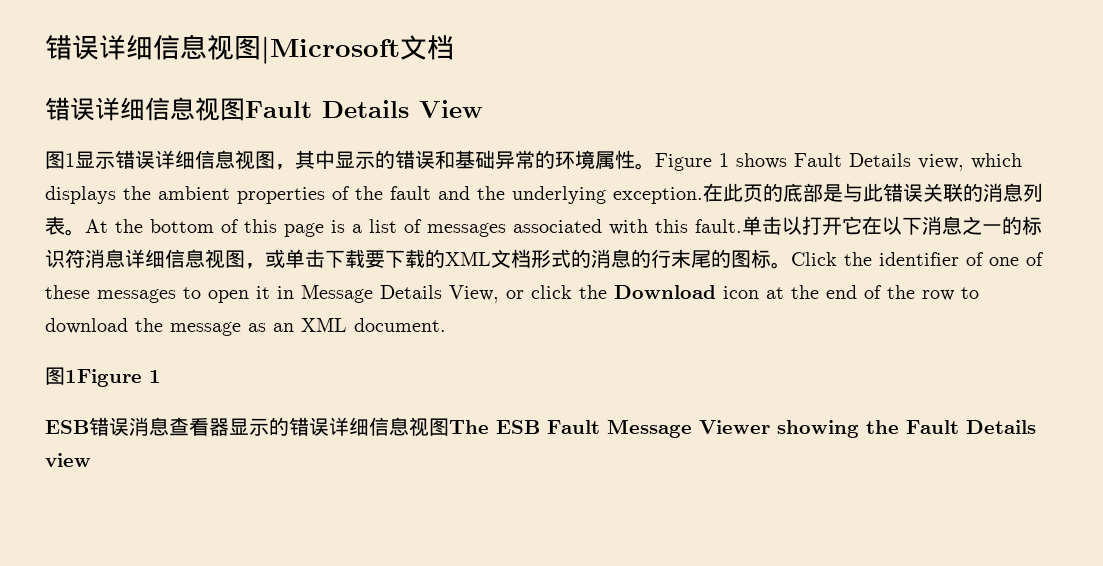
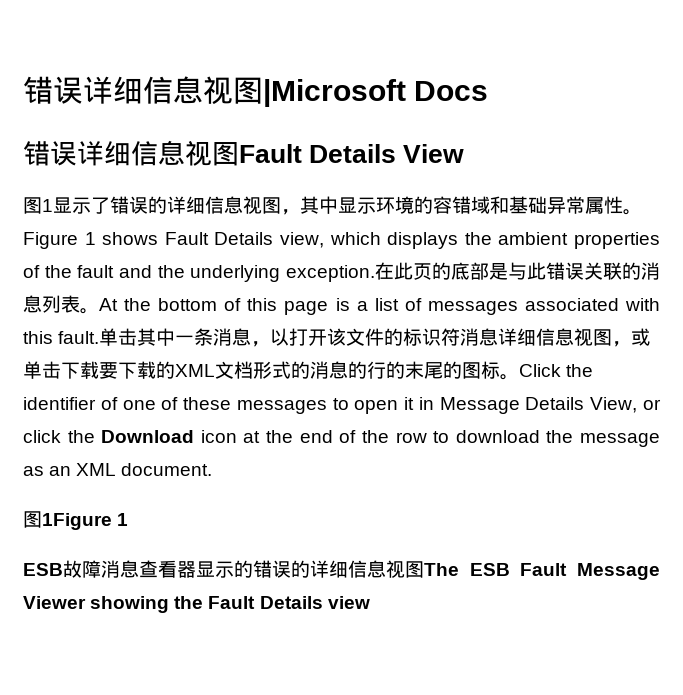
[400,35,454,60] 文档 -> [414,81,489,101] Docs
[115,150,155,169] 错误 -> [91,196,167,214] 了错误的
[375,150,435,169] 的错误 -> [376,196,490,214] 环境的容错域
[535,150,595,169] 的环境 -> (585, 205) none
[782,216,1002,235] 以打开它在以下消息之一 -> [137,328,385,347] 其中一条消息，以打开该文件
(671, 258) none -> [386,361,405,379] 的
[89,417,129,436] 错误 -> [63,560,101,578] 故障
(329, 426) none -> [291,560,310,578] 的

